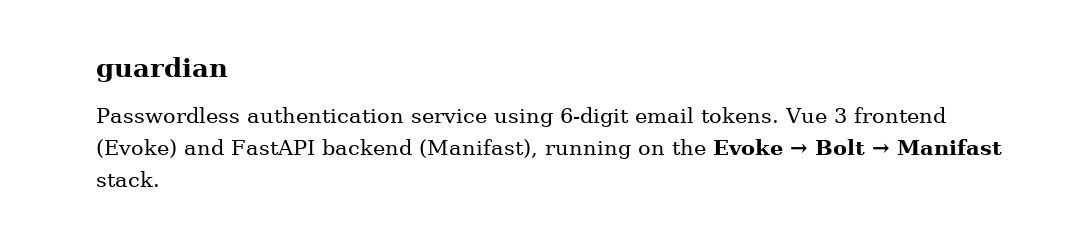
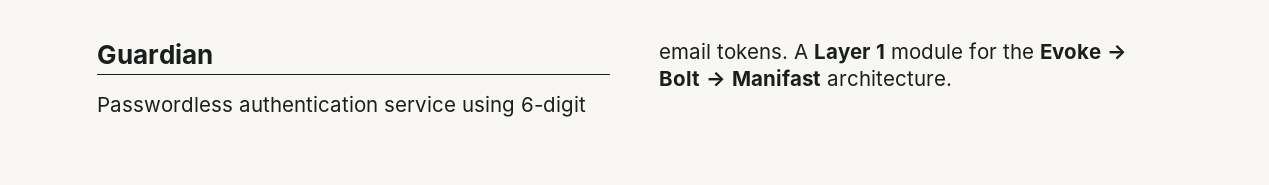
[96,57,228,82] guardian -> [97,43,213,64] Guardian
[784,107,946,123] [96,139,665,159] Vue 3 frontend (Evoke) and FastAPI backend (Manifast), running on -> [794,42,997,64] A Layer 1 module for
[96,171,160,187] stack. -> [827,69,952,86] architecture.

